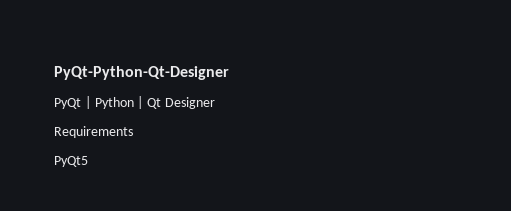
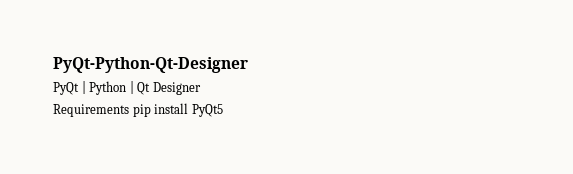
(133, 132) // -> [132,103,189,117] pip install

